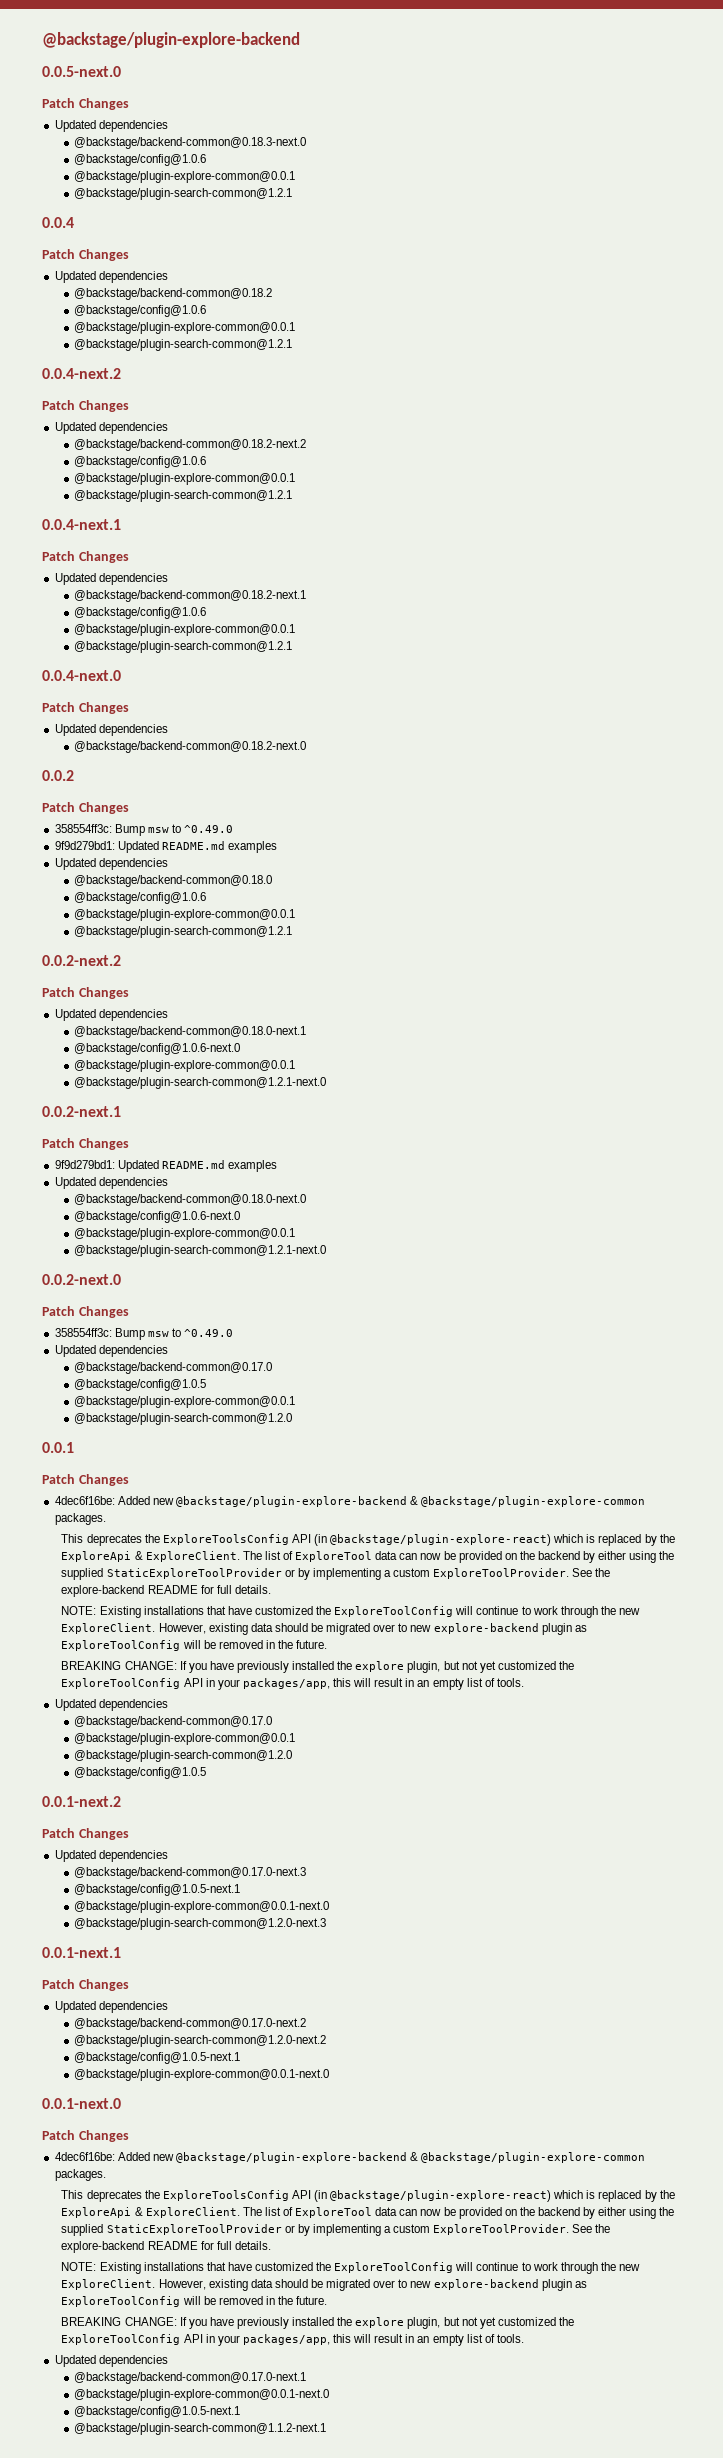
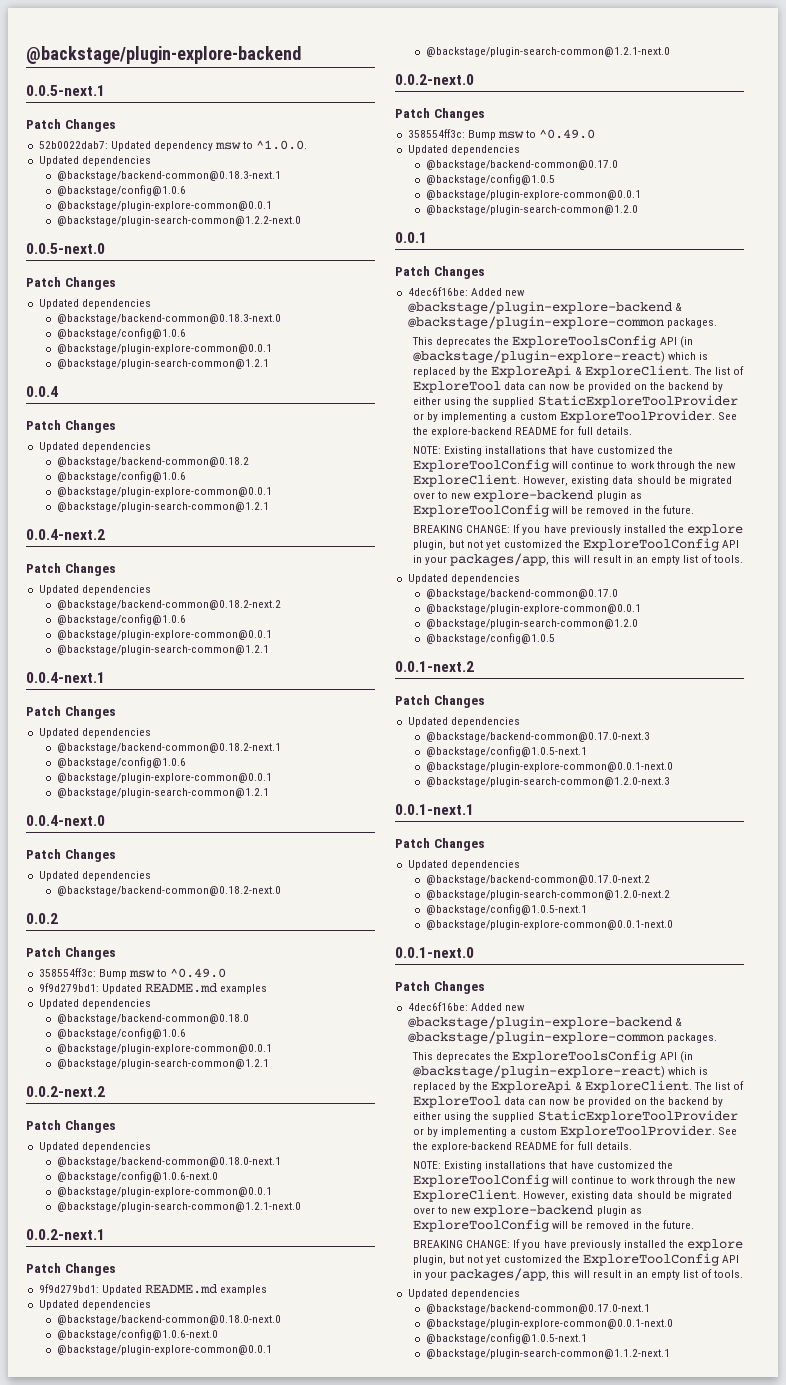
[42,32,300,48] @backstage/plugin-explore-backend -> [26,46,301,64] [26,85,105,96] [26,119,116,132] [38,140,308,151] [38,156,151,166] [56,171,281,181] [56,185,186,196] [56,201,272,211] [56,216,301,226] @backstage/plugin-explore-backend // 0.0.5-next.1 // Patch Changes // 52b0022dab7: Updated dependency msw to ^1.0.0. // Updated dependencies // @backstage/backend-common@0.18.3-next.1 // @backstage/config@1.0.6 // @backstage/plugin-explore-common@0.0.1 // @backstage/plugin-search-common@1.2.2-next.0

